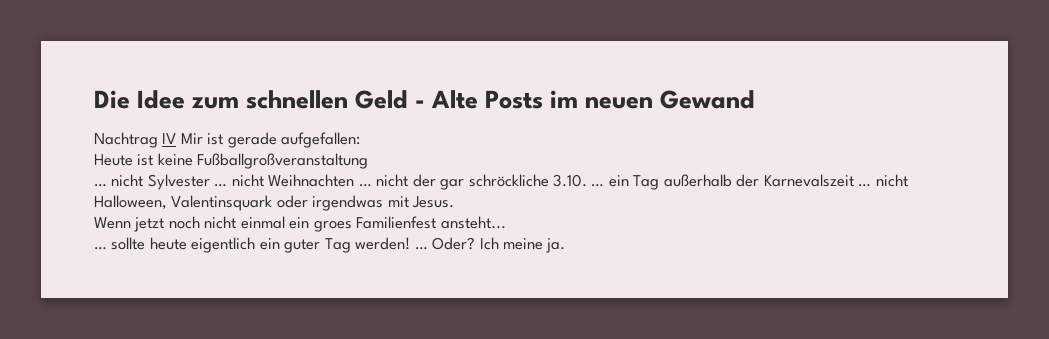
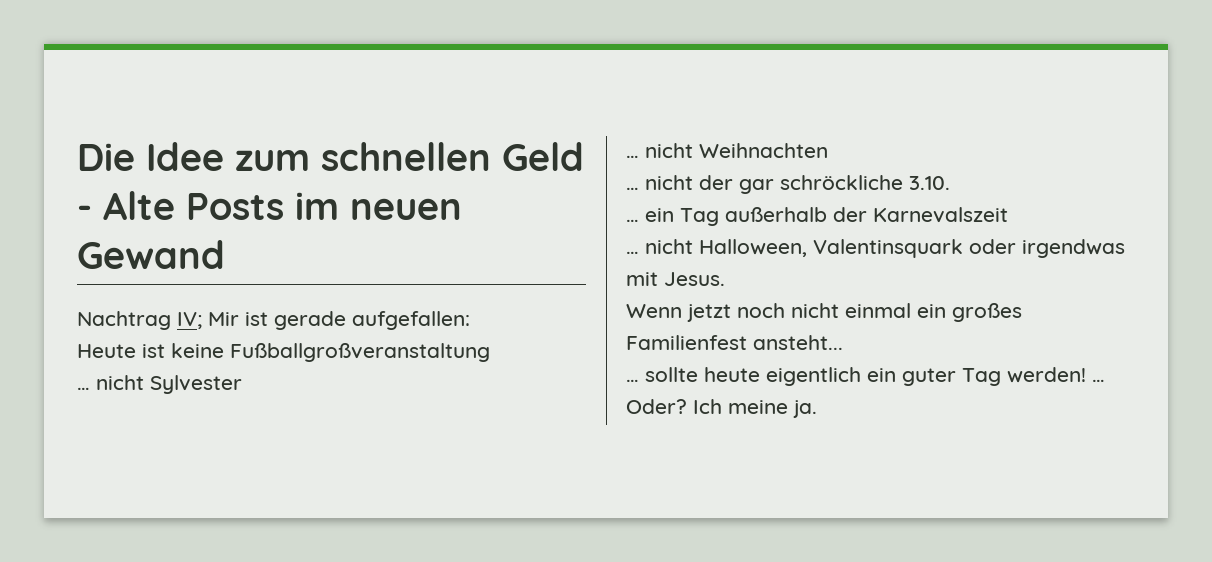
[162,133,177,144] IV -> [177,312,202,329] IV;
(210, 182) none -> (242, 384) //
(355, 180) none -> (828, 150) //
(588, 180) none -> (950, 183) //
(854, 180) none -> (1008, 215) //
[313,221,352,232] groes -> [952,303,1022,322] großes

